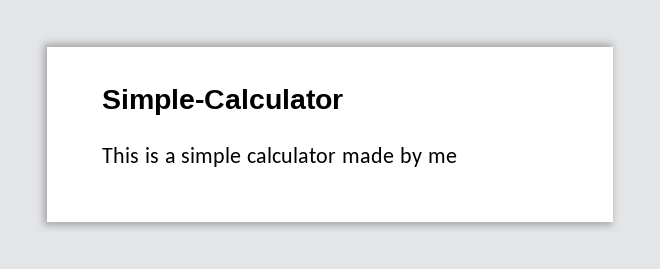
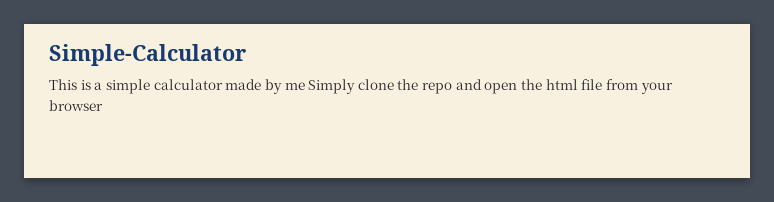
(457, 157) none -> [308,79,673,94] [49,100,103,111] Simply clone the repo and open the html file from your browser

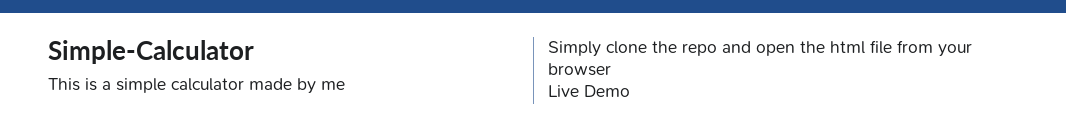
(305, 86) none -> (345, 85) //
(103, 105) none -> [548,85,630,97] // Live Demo

